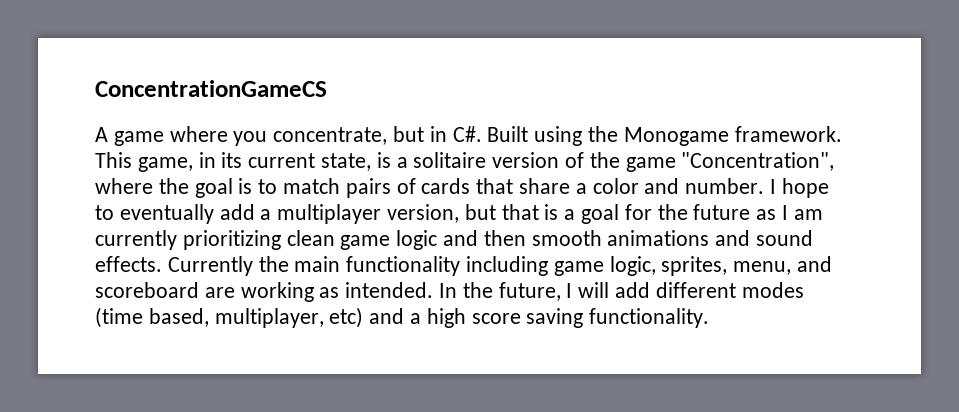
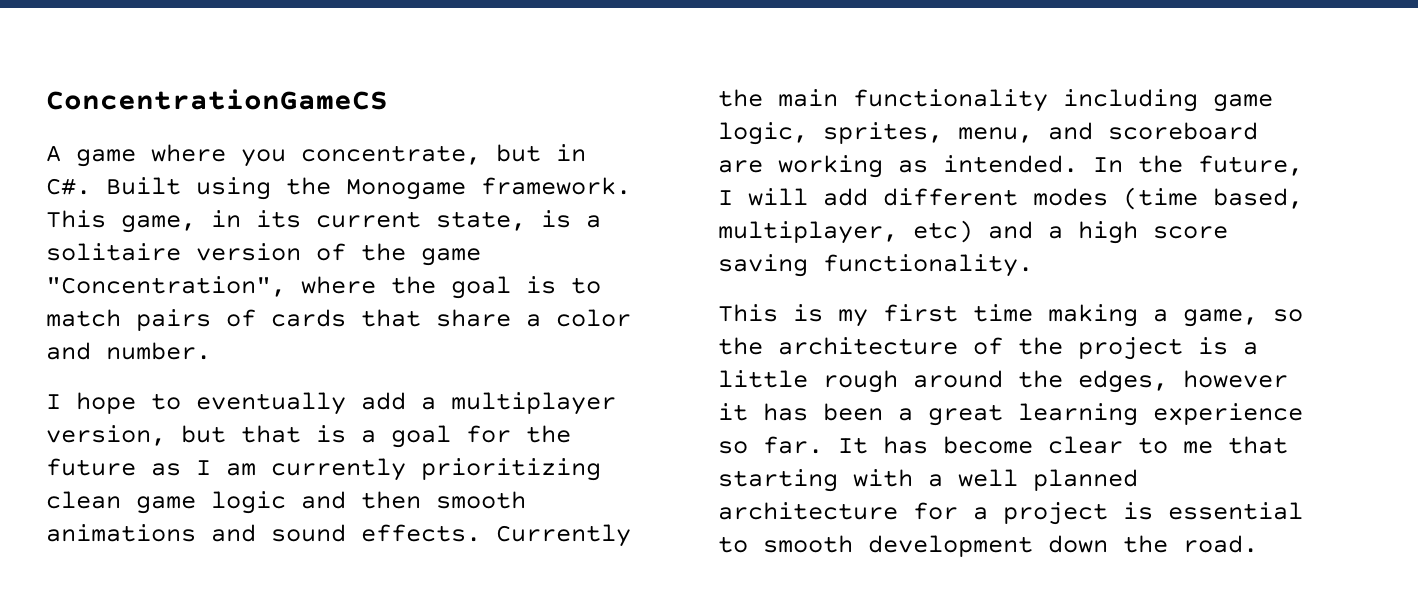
(765, 186) none -> (211, 351) //
(710, 318) none -> [718,304,1303,327] [718,337,1258,360] [718,370,1288,393] [718,403,1303,426] [718,436,1288,454] [718,469,1138,492] [718,502,1303,525] [718,535,1258,557] // This is my first time making a game, so the architecture of the project is a little rough around the edges, however it has been a great learning experience so far. It has become clear to me that starting with a well planned architecture for a project is essential to smooth development down the road.

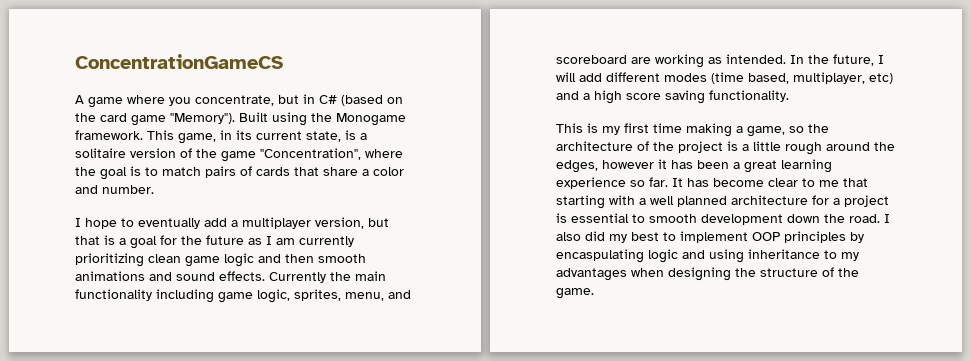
[46,178,91,195] C#. -> [319,95,403,106] [75,113,235,126] C# (based on the card game "Memory").
(1258, 544) none -> [884,214,890,223] [556,231,864,243] [556,249,859,263] [556,267,859,281] [556,288,594,299] I also did my best to implement OOP principles by encaspulating logic and using inheritance to my advantages when designing the structure of the game.

